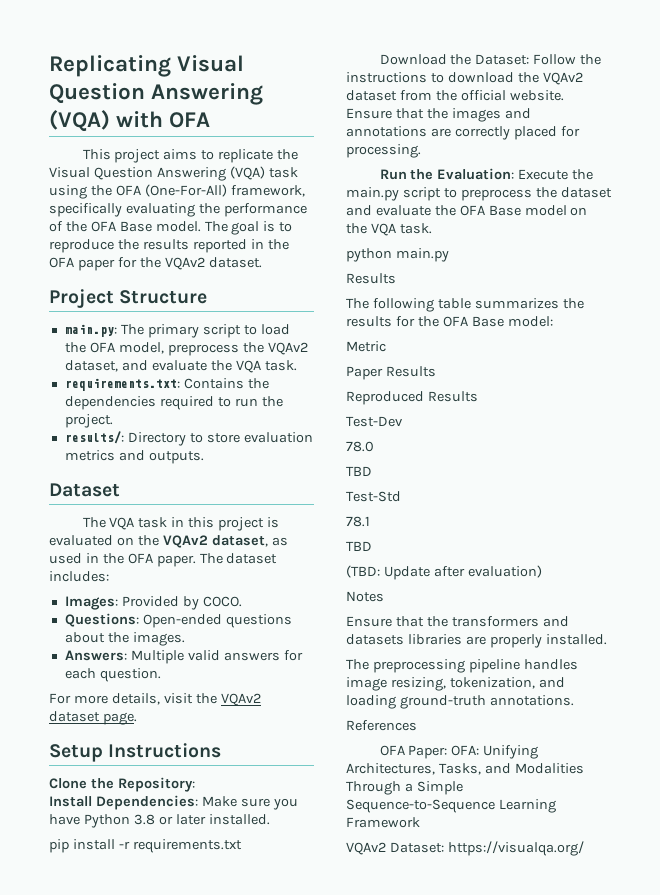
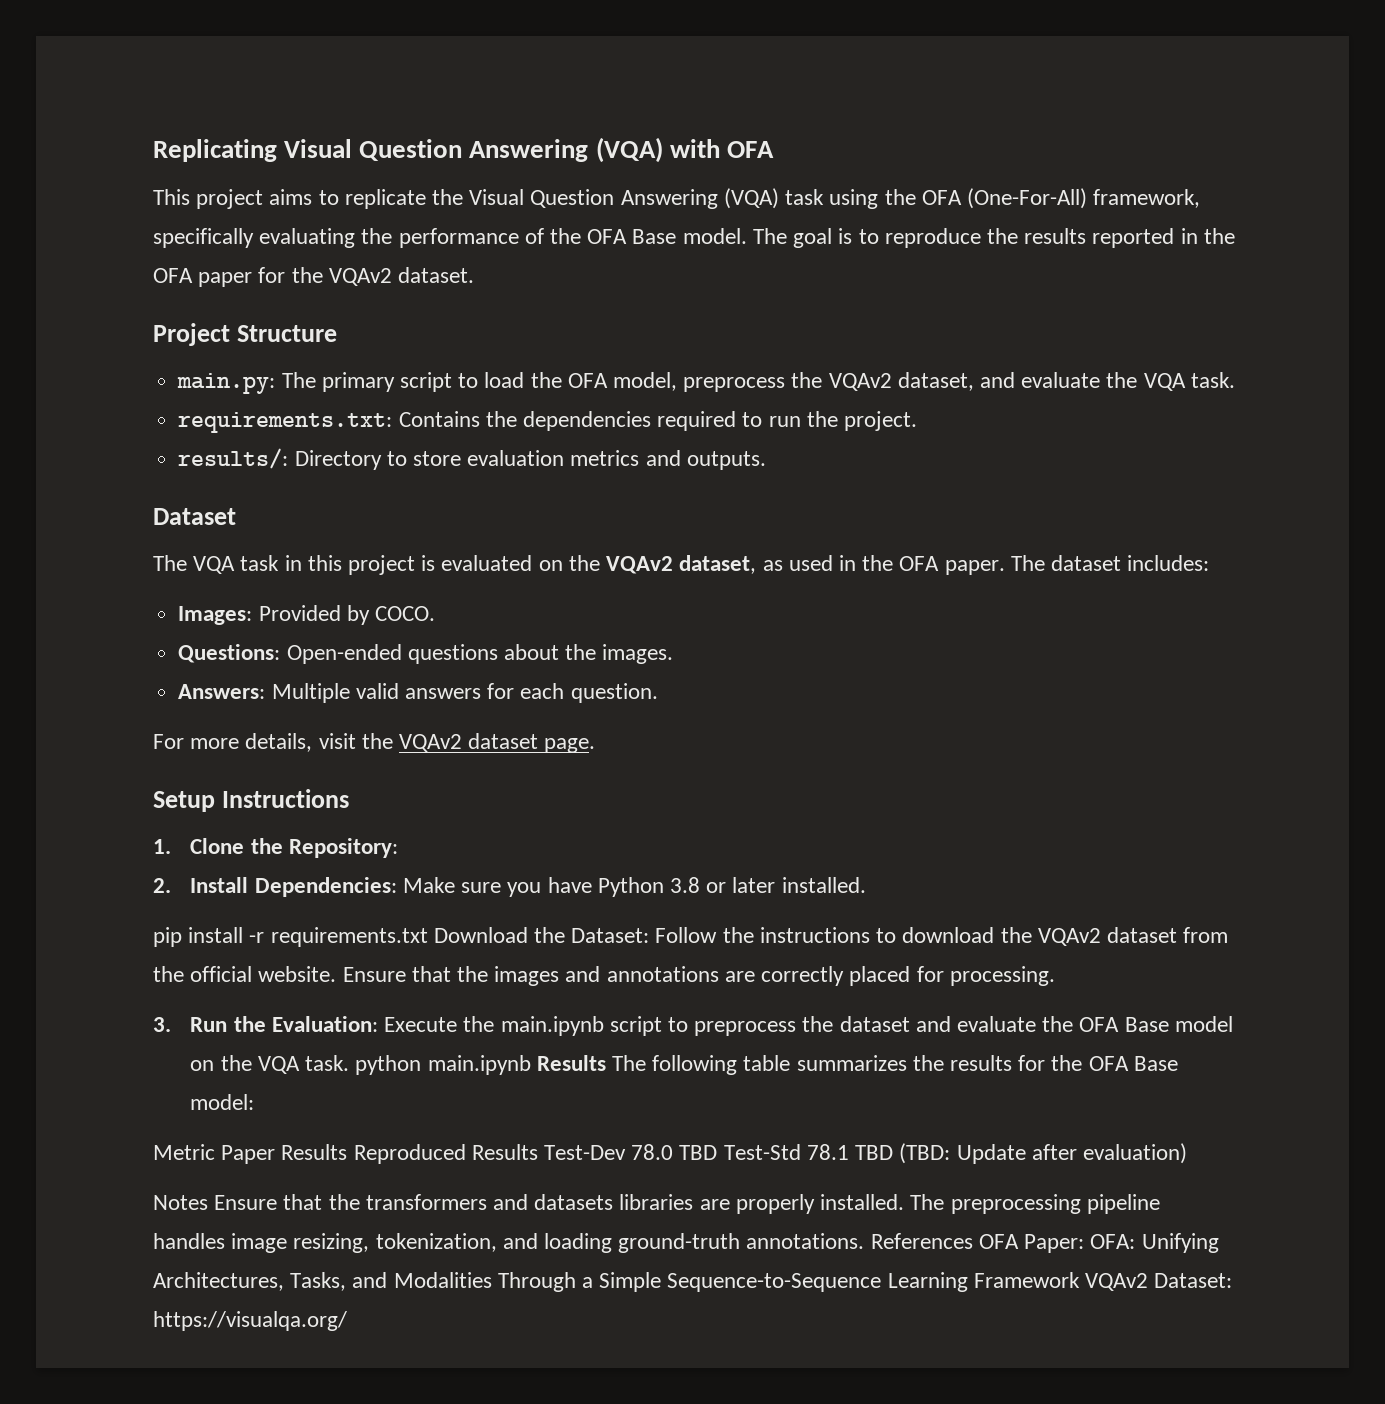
(222, 750) none -> [153,839,171,854] 1.
(195, 784) none -> [153,878,171,893] 2.
(242, 846) // -> (428, 937) none
(421, 151) none -> [153,1017,171,1032] 3.
[346,187,399,201] main.py -> [500,1016,604,1036] main.ipynb
[346,248,449,262] [346,273,396,284] // python main.py // Results // -> [355,1055,606,1075] python main.ipynb Results
(386, 346) // -> (215, 1152) none
(436, 371) // -> (348, 1152) none
(478, 396) // -> (538, 1152) none
(403, 421) // -> (627, 1152) none
[346,466,372,476] // TBD // -> [679,1145,718,1160] TBD
(401, 496) // -> (801, 1152) none
[346,541,372,551] // TBD // -> [855,1145,894,1160] TBD
(384, 596) // -> (208, 1202) none
(607, 639) // -> (905, 1202) none
(574, 700) // -> (865, 1241) none
(417, 725) // -> (973, 1241) none
(420, 822) // -> (1080, 1280) none

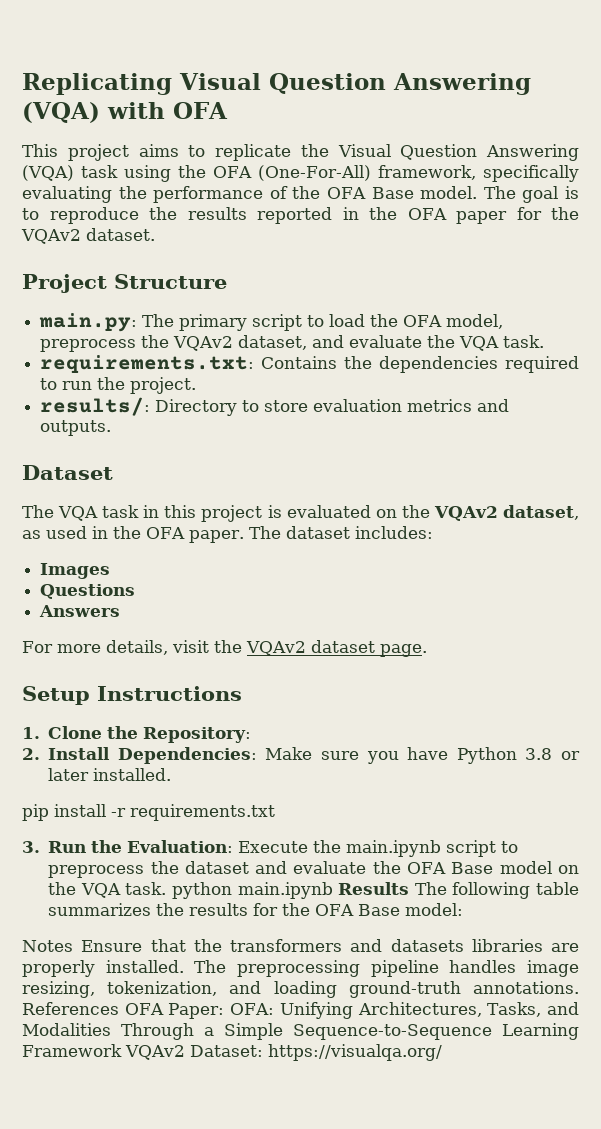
[178,605,435,625] [178,644,674,664] [178,683,658,703] Images: Provided by COCO. // Questions: Open-ended questions about the images. // Answers: Multiple valid answers for each question. -> [40,563,111,579] [40,584,136,599] [39,605,121,617] Images // Questions // Answers
[433,927,1229,946] [153,966,1055,986] Download the Dataset: Follow the instructions to download the VQAv2 dataset from the official website. Ensure that the images and annotations are correctly placed for processing. -> (275, 812) none
[153,1143,1187,1164] // Metric Paper Results Reproduced Results Test-Dev 78.0 TBD Test-Std 78.1 TBD (TBD: Update after evaluation) -> (464, 909) none

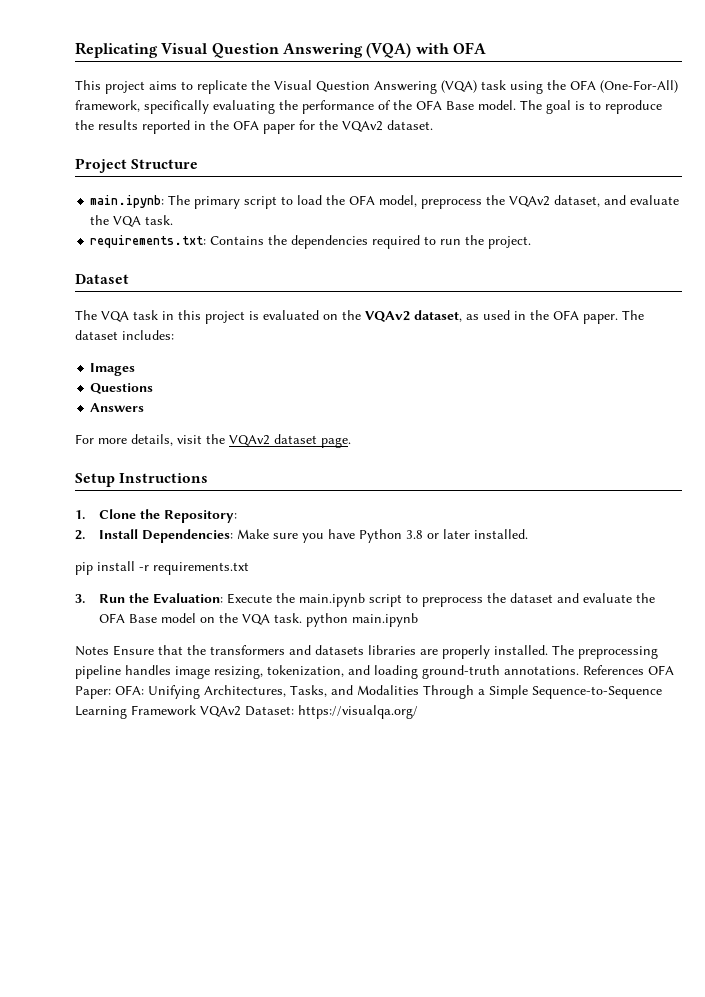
[39,313,138,332] main.py: -> [90,195,165,208] main.ipynb:
[40,397,510,416] [40,420,112,436] // results/: Directory to store evaluation metrics and outputs. -> (532, 242) none
[338,882,579,899] [48,903,464,916] Results The following table summarizes the results for the OFA Base model: -> (419, 620) none

